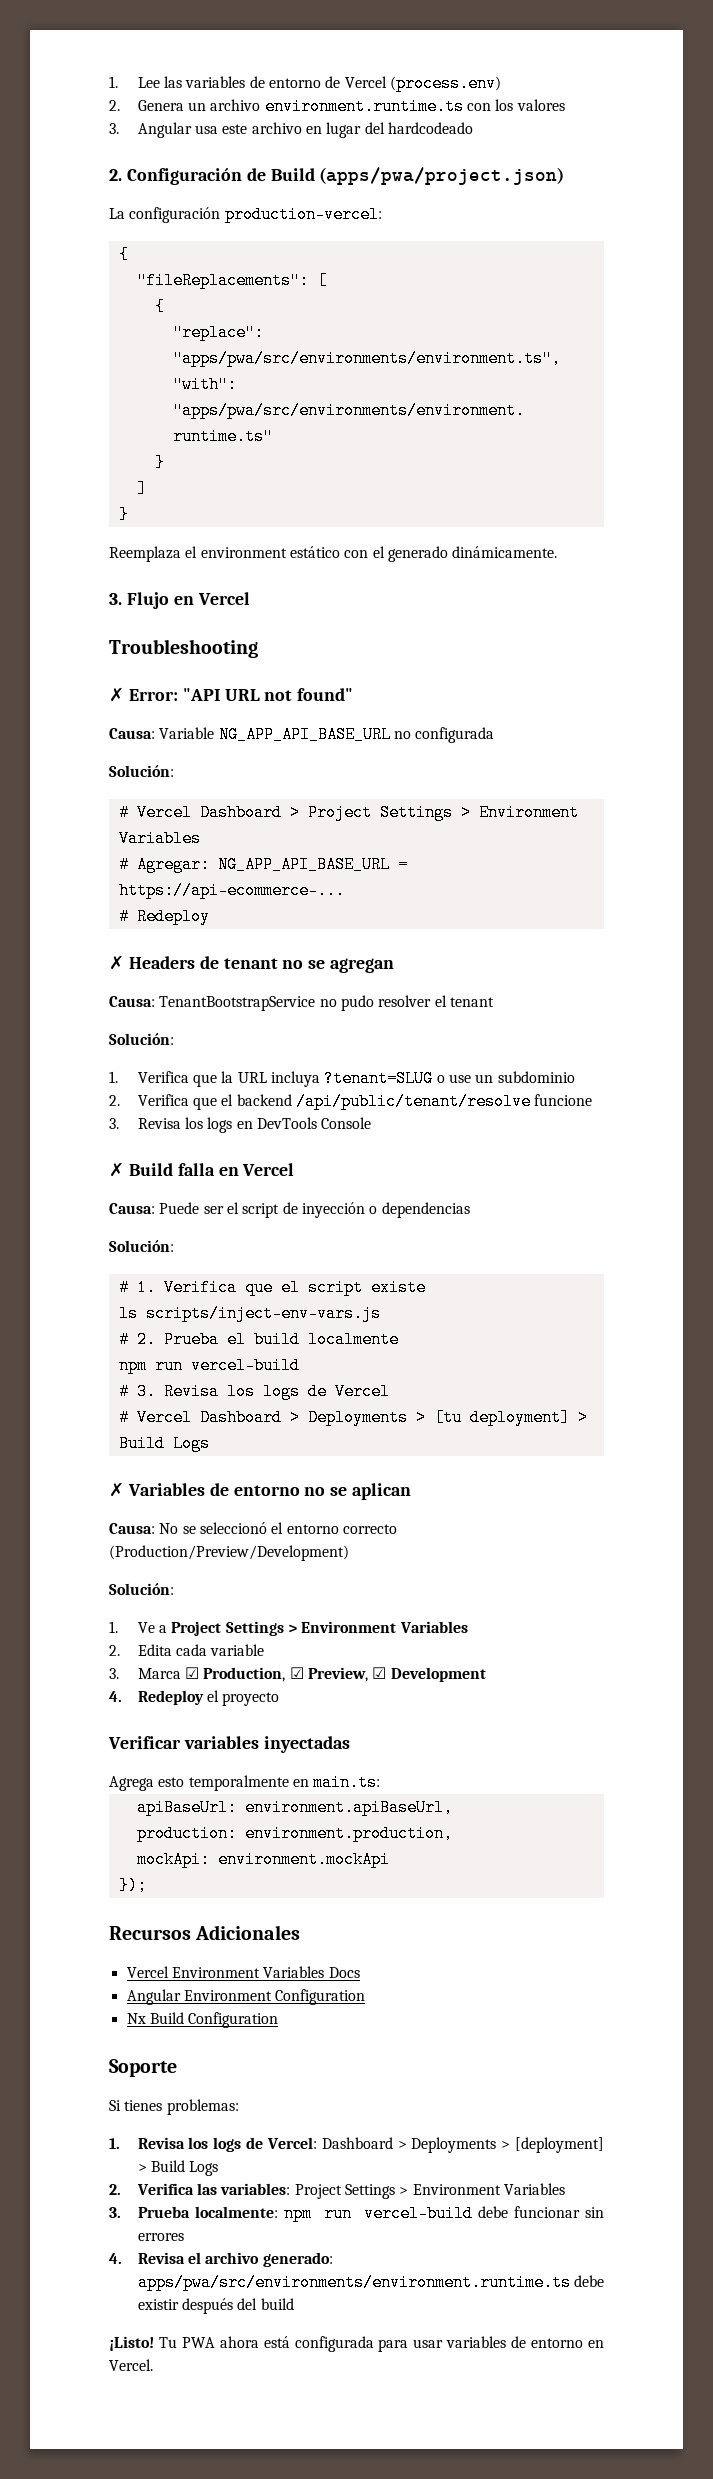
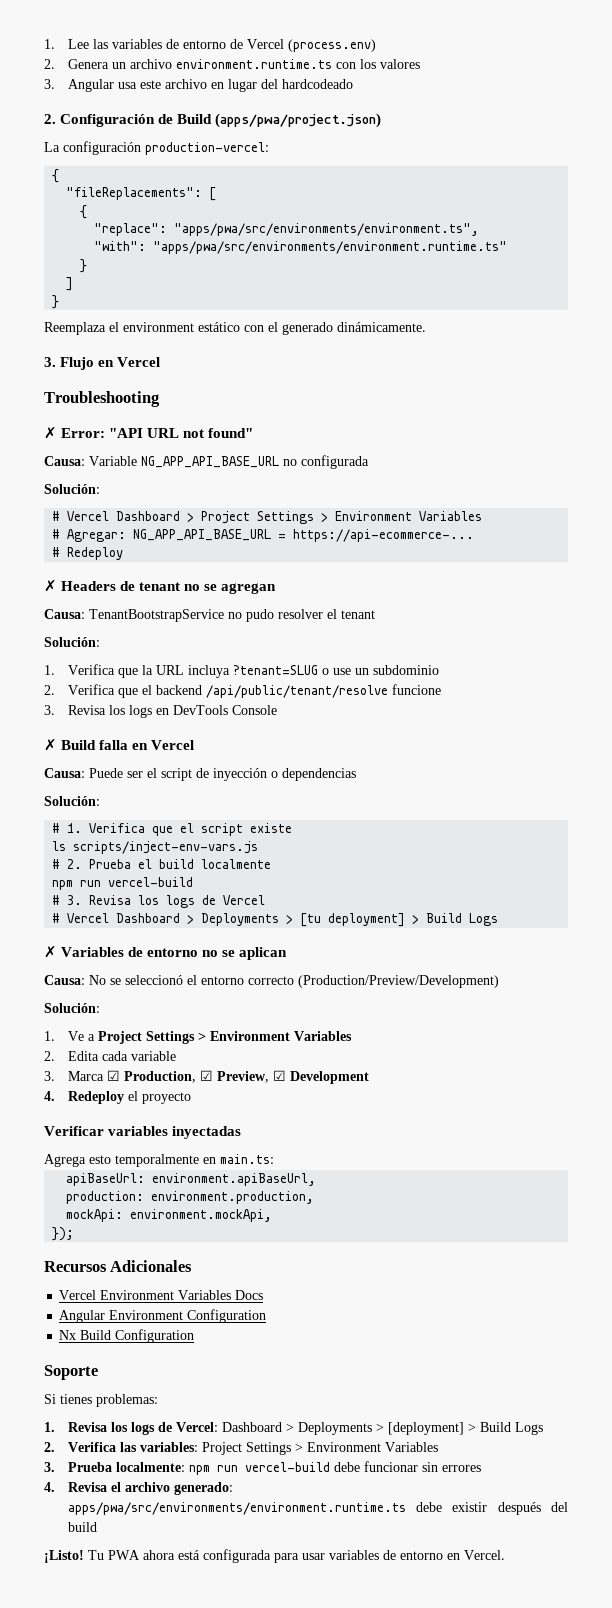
[217,1851,390,1868] environment.mockApi -> [130,1209,273,1222] environment.mockApi,

